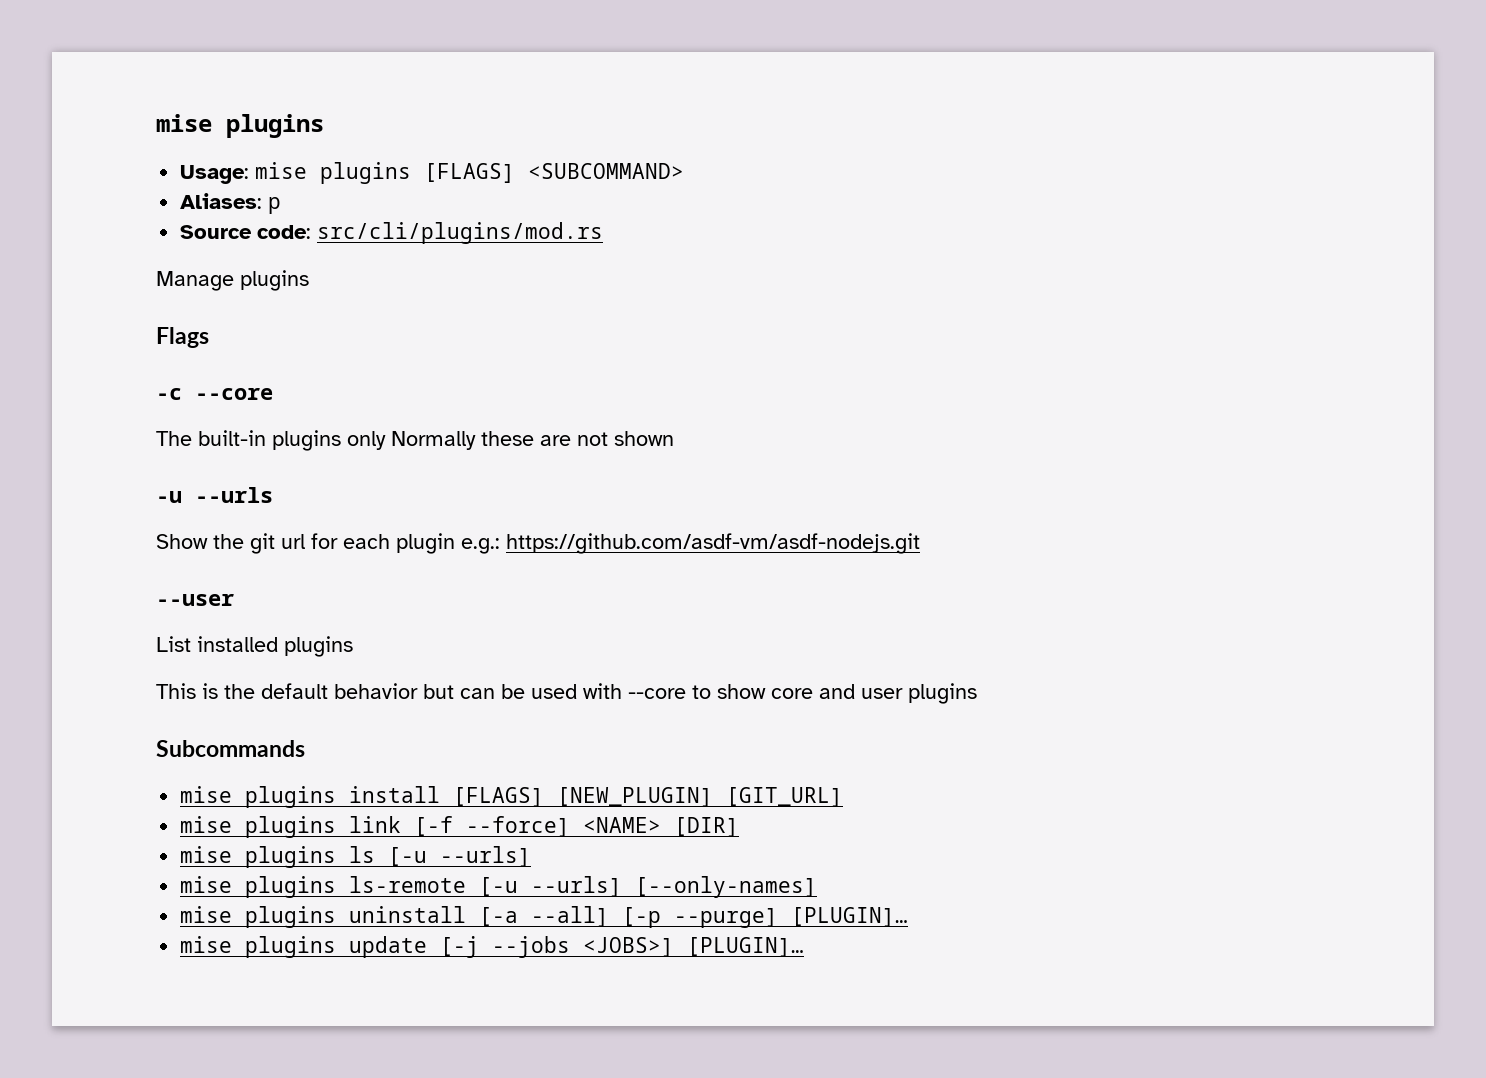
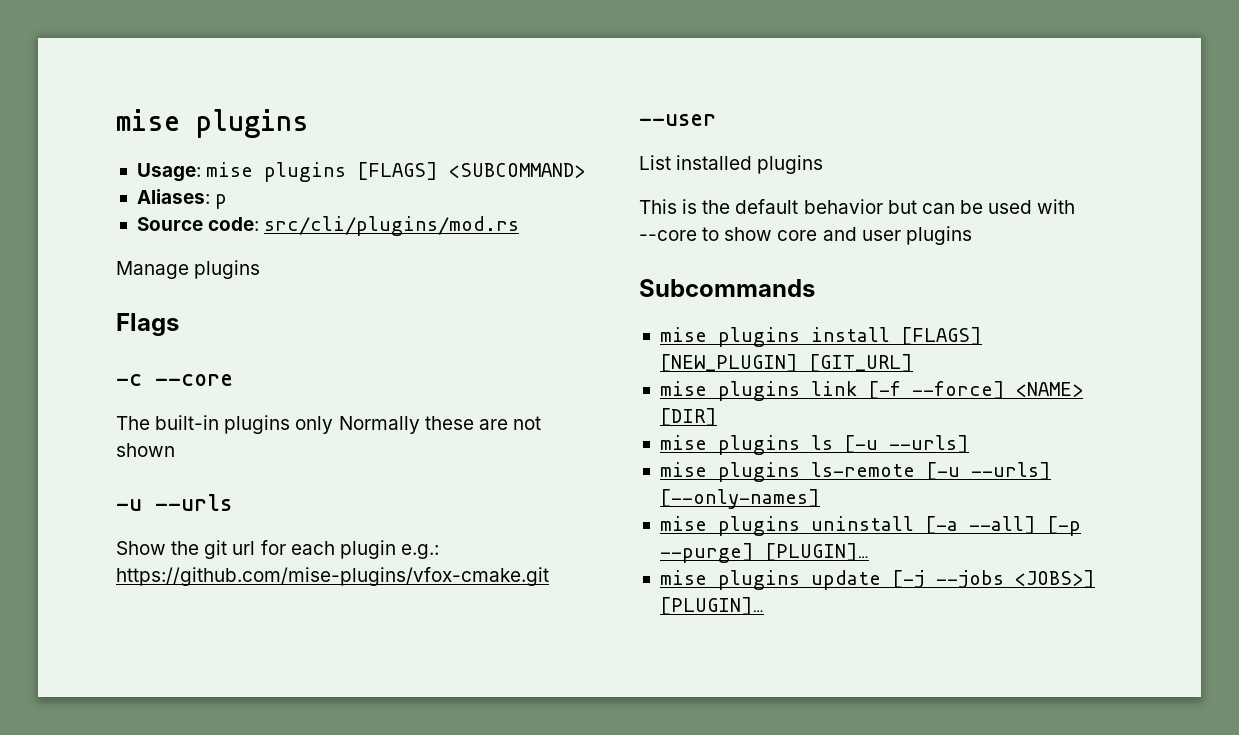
[506,533,920,554] https://github.com/asdf-vm/asdf-nodejs.git -> [116,567,549,586] https://github.com/mise-plugins/vfox-cmake.git

